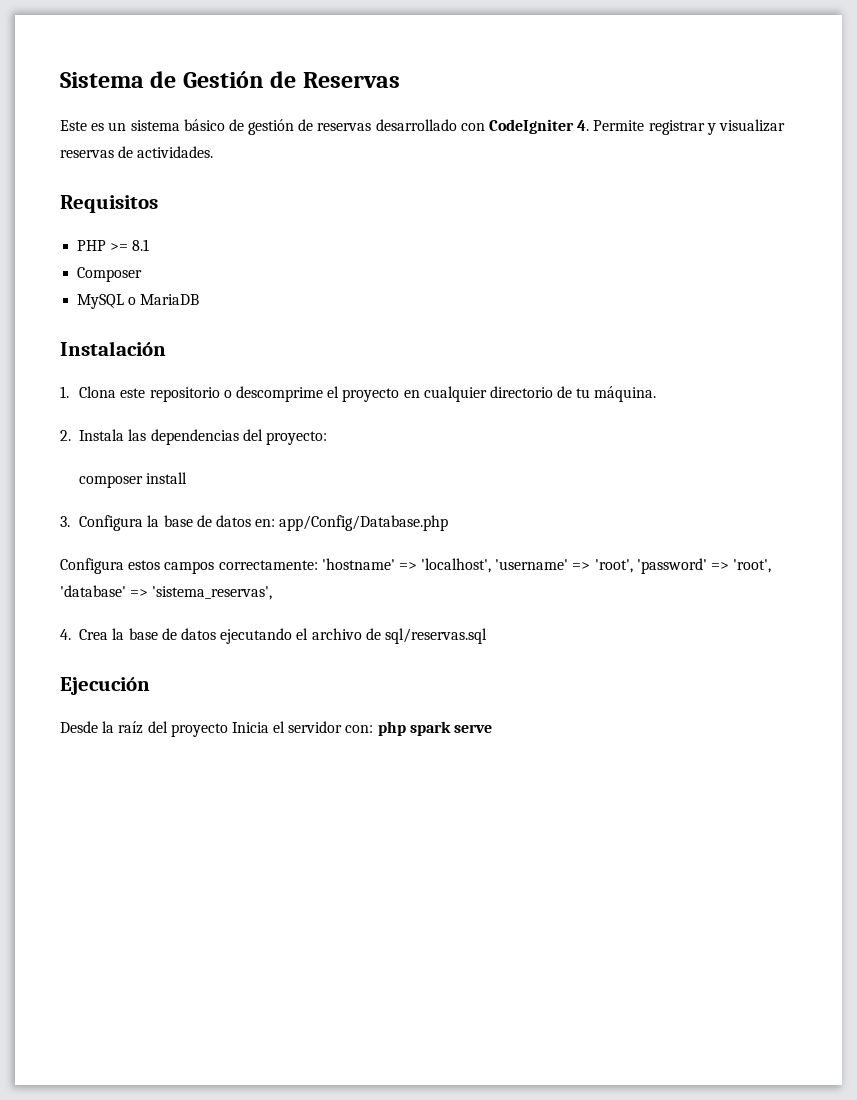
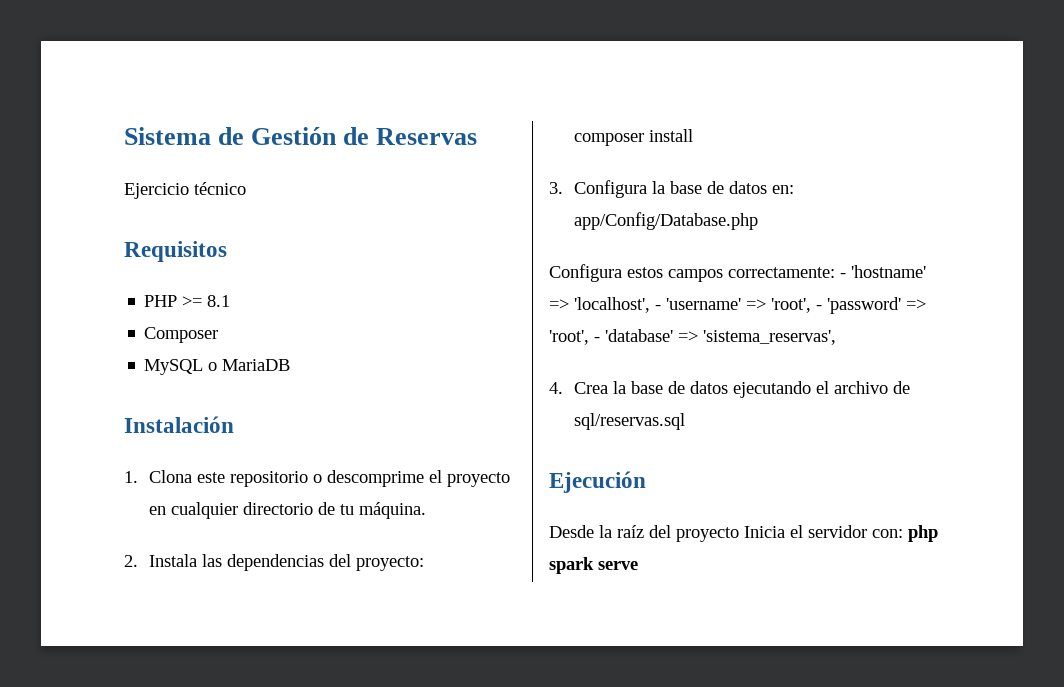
[60,119,785,135] [60,146,214,158] Este es un sistema básico de gestión de reservas desarrollado con CodeIgniter 4. Permite registrar y visualizar reservas de actividades. -> [124,182,246,199] Ejercicio técnico
(318, 565) none -> [840,273,846,278] -
(492, 565) none -> [655,305,661,310] -
(633, 566) none -> [816,305,822,310] -
(772, 566) none -> [594,337,600,342] -

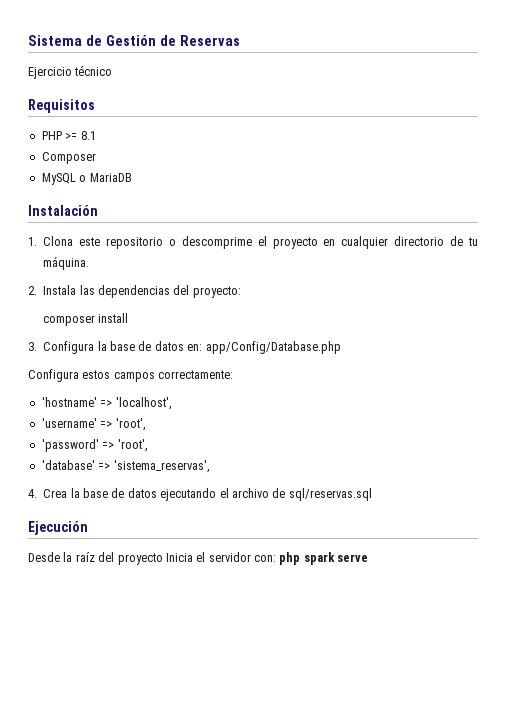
[840,273,846,278] - -> (234, 374) //
[655,305,661,310] - -> (172, 403) //
[816,305,822,310] - -> (146, 424) //
[594,337,600,342] - -> (148, 445) //

